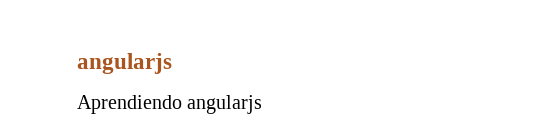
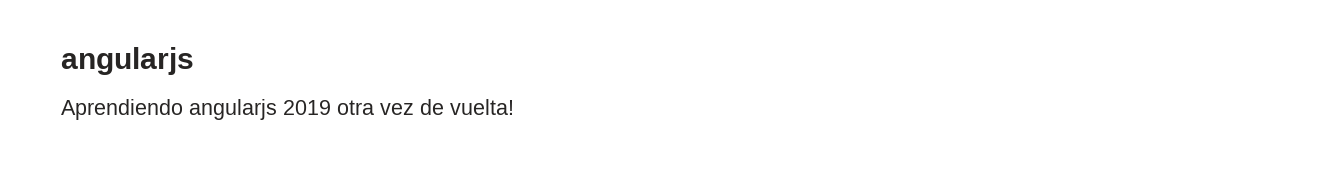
(263, 104) none -> [283,99,514,115] 2019 otra vez de vuelta!

